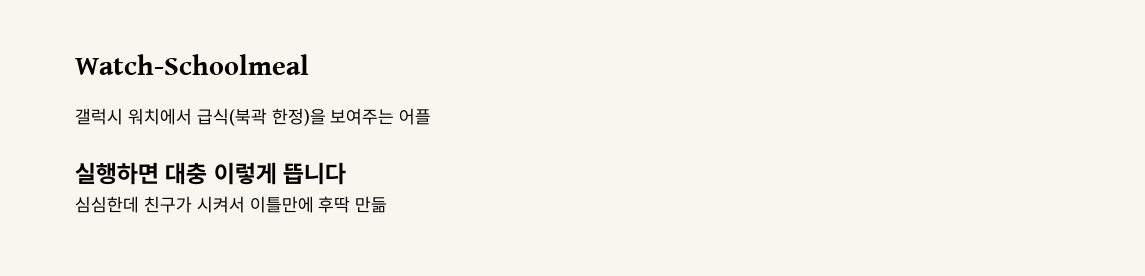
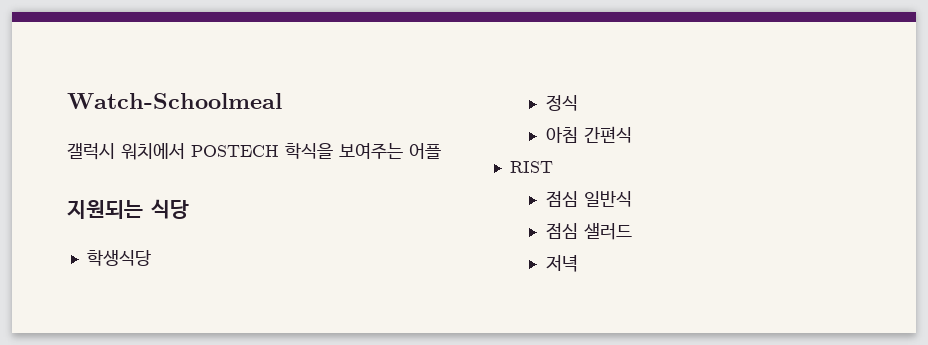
[196,108,326,126] 급식(북곽 한정)을 -> [191,143,333,159] POSTECH 학식을
[75,162,347,185] [75,196,388,213] 실행하면 대충 이렇게 뜹니다 // 심심한데 친구가 시켜서 이틀만에 후딱 만듦 -> [67,199,189,219] [86,250,151,266] [545,95,578,111] [545,126,632,143] [509,161,553,173] [545,191,632,207] [545,223,632,240] [545,255,578,272] 지원되는 식당 // 학생식당 // 정식 // 아침 간편식 // RIST // 점심 일반식 // 점심 샐러드 // 저녁

